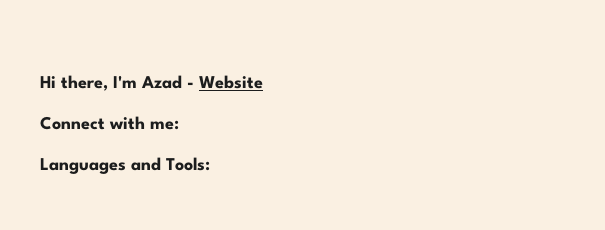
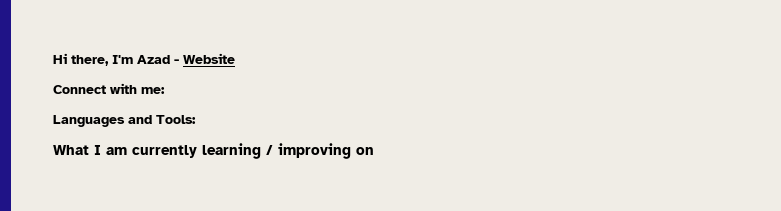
(210, 164) none -> [53,143,374,159] // What I am currently learning / improving on

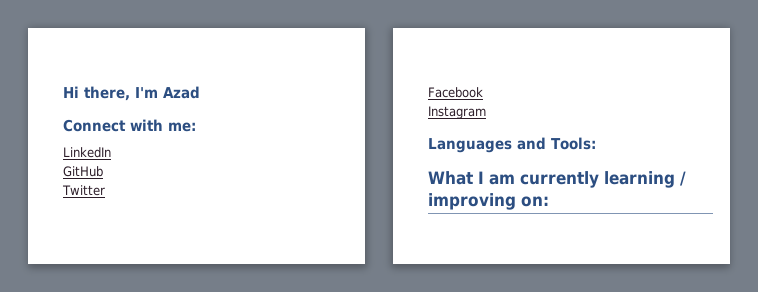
[174,53,235,64] - Website -> (200, 92) none
(165, 90) none -> [63,147,111,158] [63,166,103,177] [62,185,105,196] [428,87,483,98] [428,106,486,119] // LinkedIn // GitHub // Twitter // Facebook // Instagram
[356,147,374,155] on -> [521,196,549,207] on:

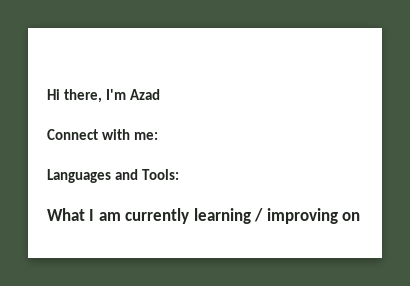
[63,147,111,158] [63,166,103,177] [62,185,105,196] [428,87,483,98] [428,106,486,119] // LinkedIn // GitHub // Twitter // Facebook // Instagram -> (159, 136) none
[521,196,549,207] on: -> [342,212,361,221] on

